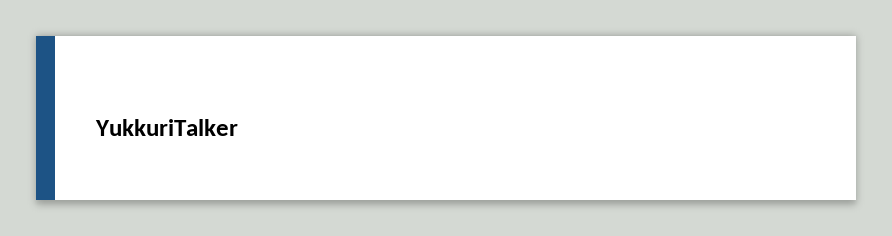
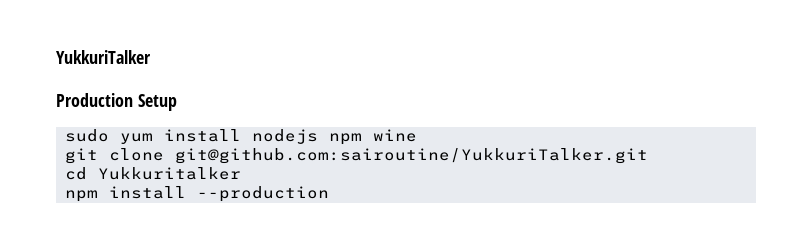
(238, 127) none -> [56,93,177,111] [65,129,417,145] [65,148,648,164] [65,167,241,180] [65,186,329,202] // Production Setup // sudo yum install nodejs npm wine // git clone git@github.com:sairoutine/YukkuriTalker.git // cd Yukkuritalker // npm install --production

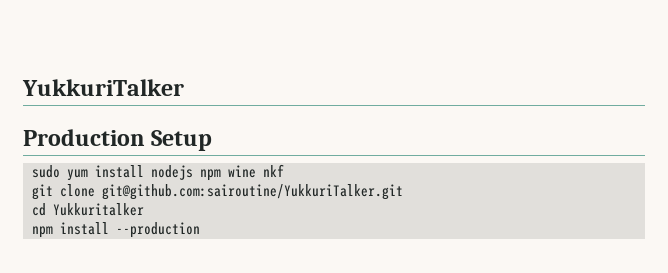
(417, 135) none -> [263,164,285,177] nkf

